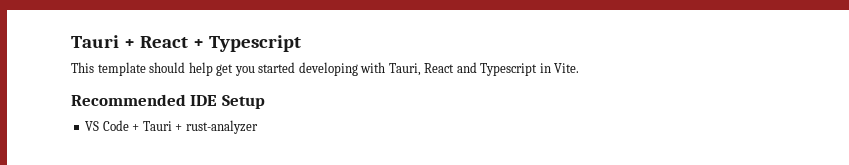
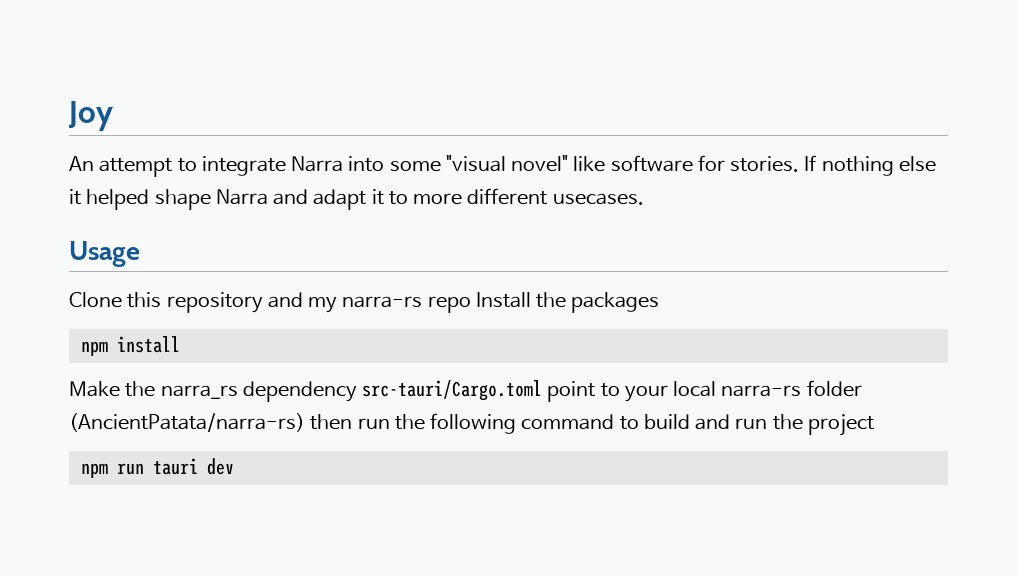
[71,35,301,52] [71,62,580,76] [71,94,265,109] [85,120,258,134] Tauri + React + Typescript // This template should help get you started developing with Tauri, React and Typescript in Vite. // Recommended IDE Setup // VS Code + Tauri + rust-analyzer -> [68,101,113,131] [69,155,936,177] [69,188,644,210] [69,241,140,267] [69,292,660,313] [80,336,180,356] [69,380,862,402] [69,413,874,436] [80,458,234,478] Joy // An attempt to integrate Narra into some "visual novel" like software for stories. If nothing else it helped shape Narra and adapt it to more different usecases. // Usage // Clone this repository and my narra-rs repo Install the packages // npm install // Make the narra_rs dependency src-tauri/Cargo.toml point to your local narra-rs folder (AncientPatata/narra-rs) then run the following command to build and run the project // npm run tauri dev

